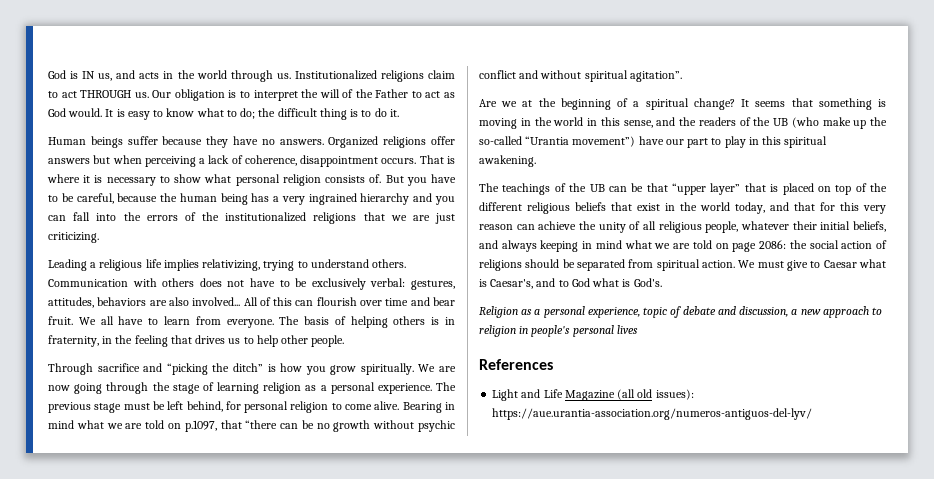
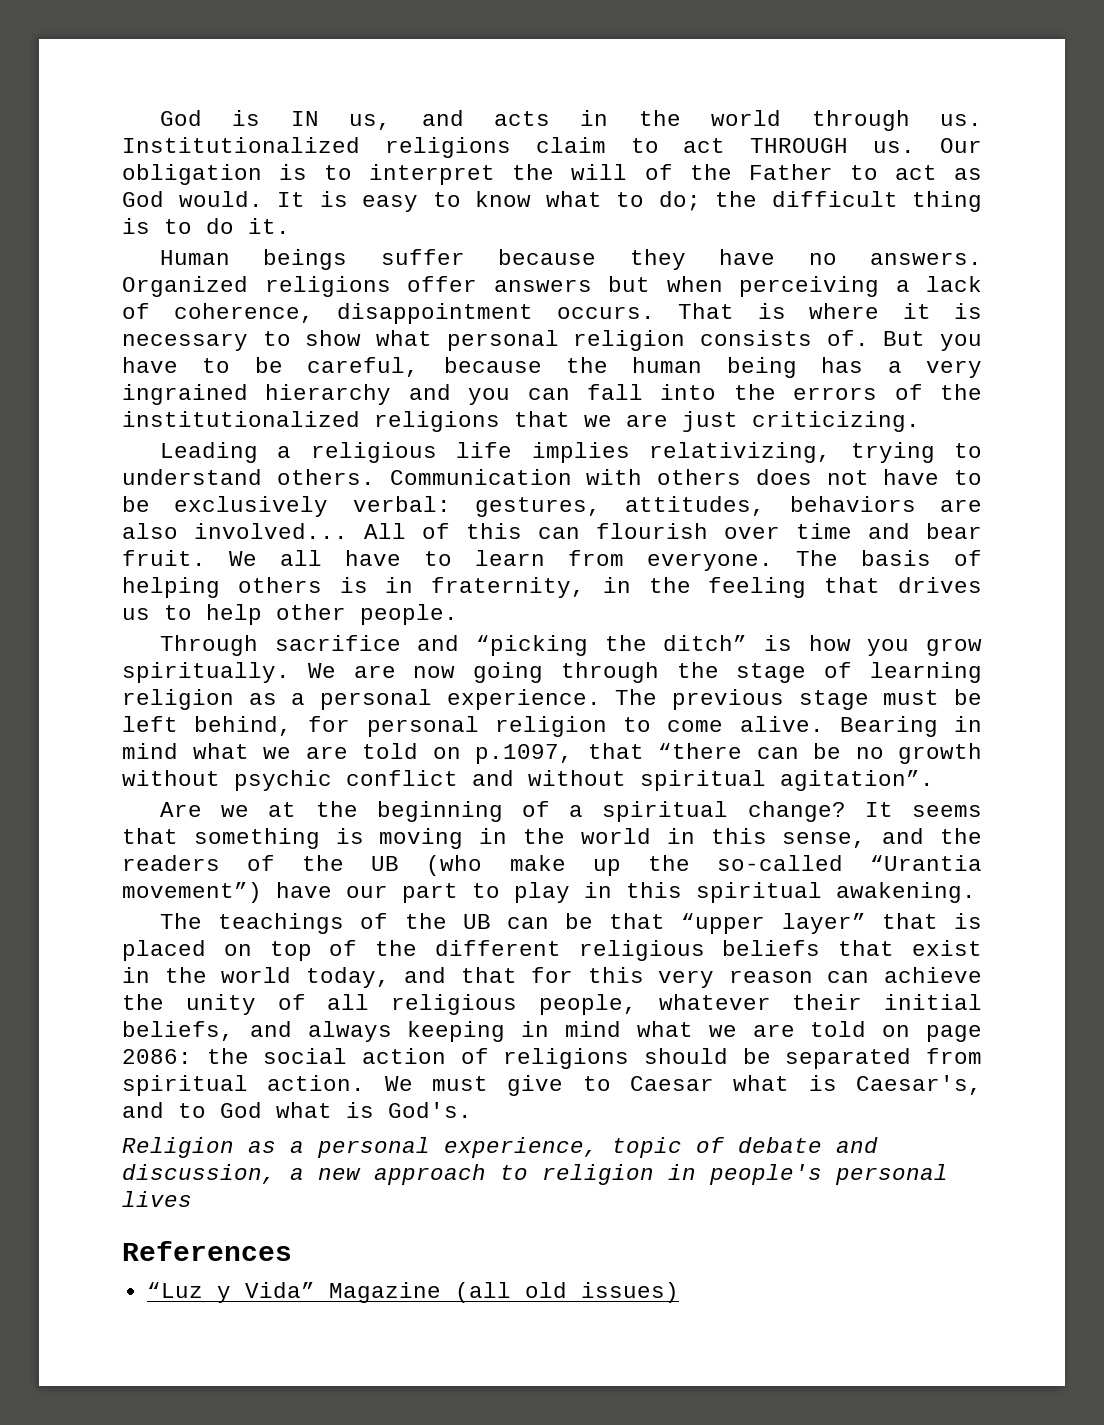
[492,389,563,401] Light and Life -> [146,1282,315,1303] “Luz y Vida”
[655,389,694,400] [492,408,813,420] issues): https://aue.urantia-association.org/numeros-antiguos-del-lyv/ -> [580,1282,679,1303] issues)

